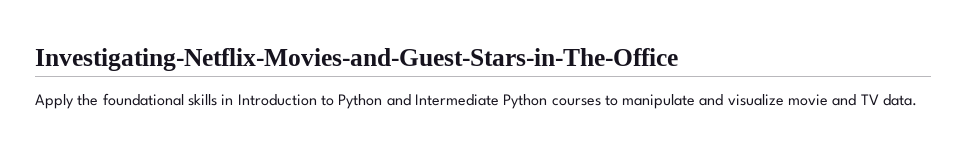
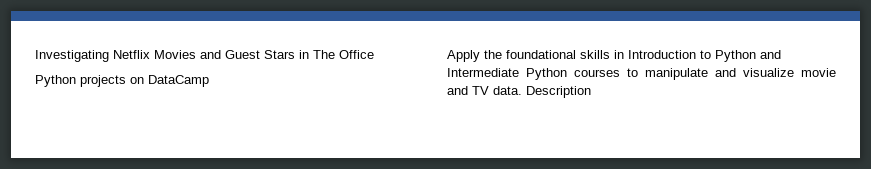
[35,48,678,71] Investigating-Netflix-Movies-and-Guest-Stars-in-The-Office -> [35,50,374,62] [35,75,209,87] Investigating Netflix Movies and Guest Stars in The Office // Python projects on DataCamp
(918, 100) none -> [526,86,591,98] Description

